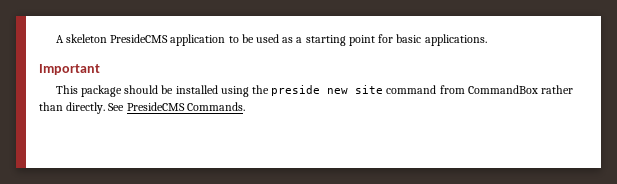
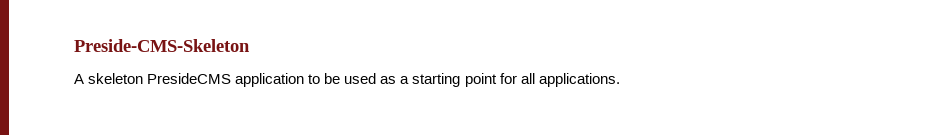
(55, 39) none -> [74,39,250,52] Preside-CMS-Skeleton //
[396,34,422,43] basic -> [520,73,535,84] all
[39,64,100,75] [55,85,574,97] [39,102,245,114] // Important // This package should be installed using the preside new site command from CommandBox rather than directly. See PresideCMS Commands. -> (620, 80) none

